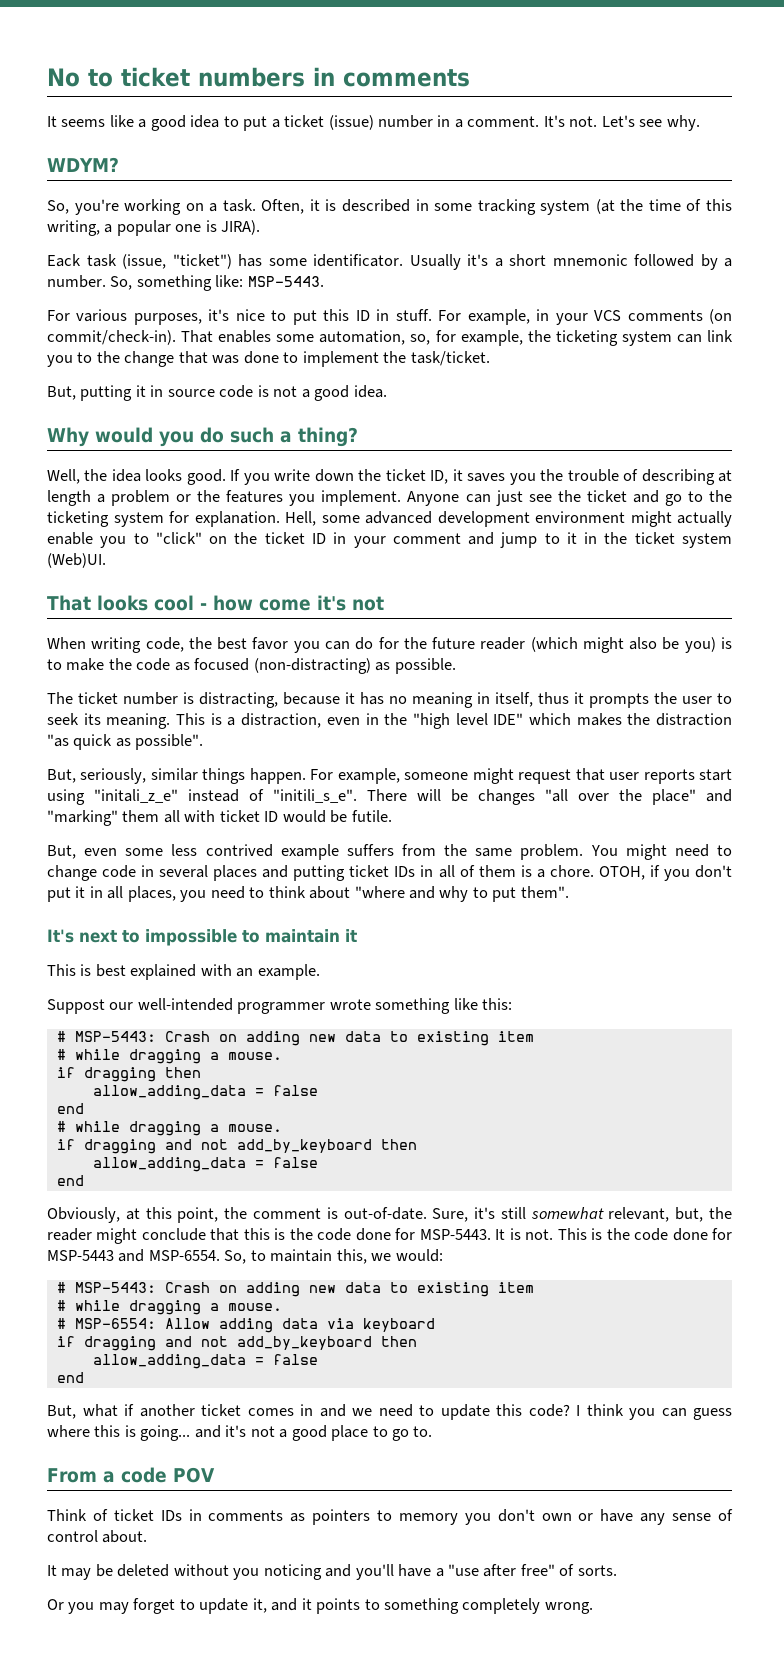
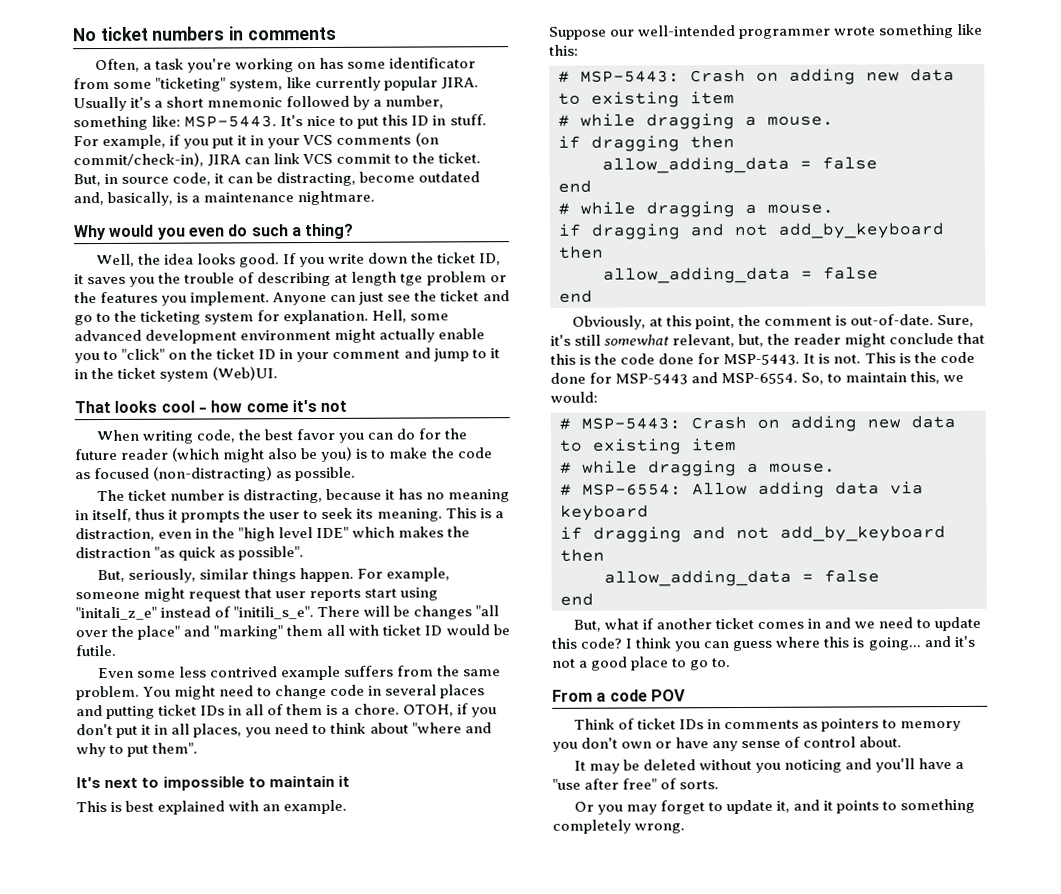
[88,69,113,87] to -> (97, 35) none
[47,115,700,131] [47,157,119,172] [47,199,732,215] [47,220,261,236] [47,254,403,269] It seems like a good idea to put a ticket (issue) number in a comment. It's not. Let's see why. // WDYM? // So, you're working on a task. Often, it is described in some tracking system (at the time of this writing, a popular one is JIRA). // Eack task (issue, "ticket") has some identificator. -> [94,57,476,73] [73,76,480,92] Often, a task you're working on has some identificator from some "ticketing" system, like currently popular JIRA.
[47,275,133,290] number. So, -> [385,95,445,109] number,
[47,309,230,325] // For various purposes, it's -> [280,115,304,127] It's
(530, 317) none -> [169,134,248,149] if you put it
[47,330,733,346] [47,351,490,367] [47,385,387,401] commit/check-in). That enables some automation, so, for example, the ticketing system can link you to the change that was done to implement the task/ticket. // But, putting it in source code is not a good idea. -> [73,152,482,168] [73,171,481,187] [73,190,376,206] commit/check-in), JIRA can link VCS commit to the ticket. But, in source code, it can be distracting, become outdated and, basically, is a maintenance nightmare.
(194, 439) none -> [187,227,225,237] even
[97,494,106,503] a -> [400,273,424,286] tge
[47,845,118,859] But, even -> [97,667,134,679] Even
[47,999,105,1014] Suppost -> [549,26,607,40] Suppose

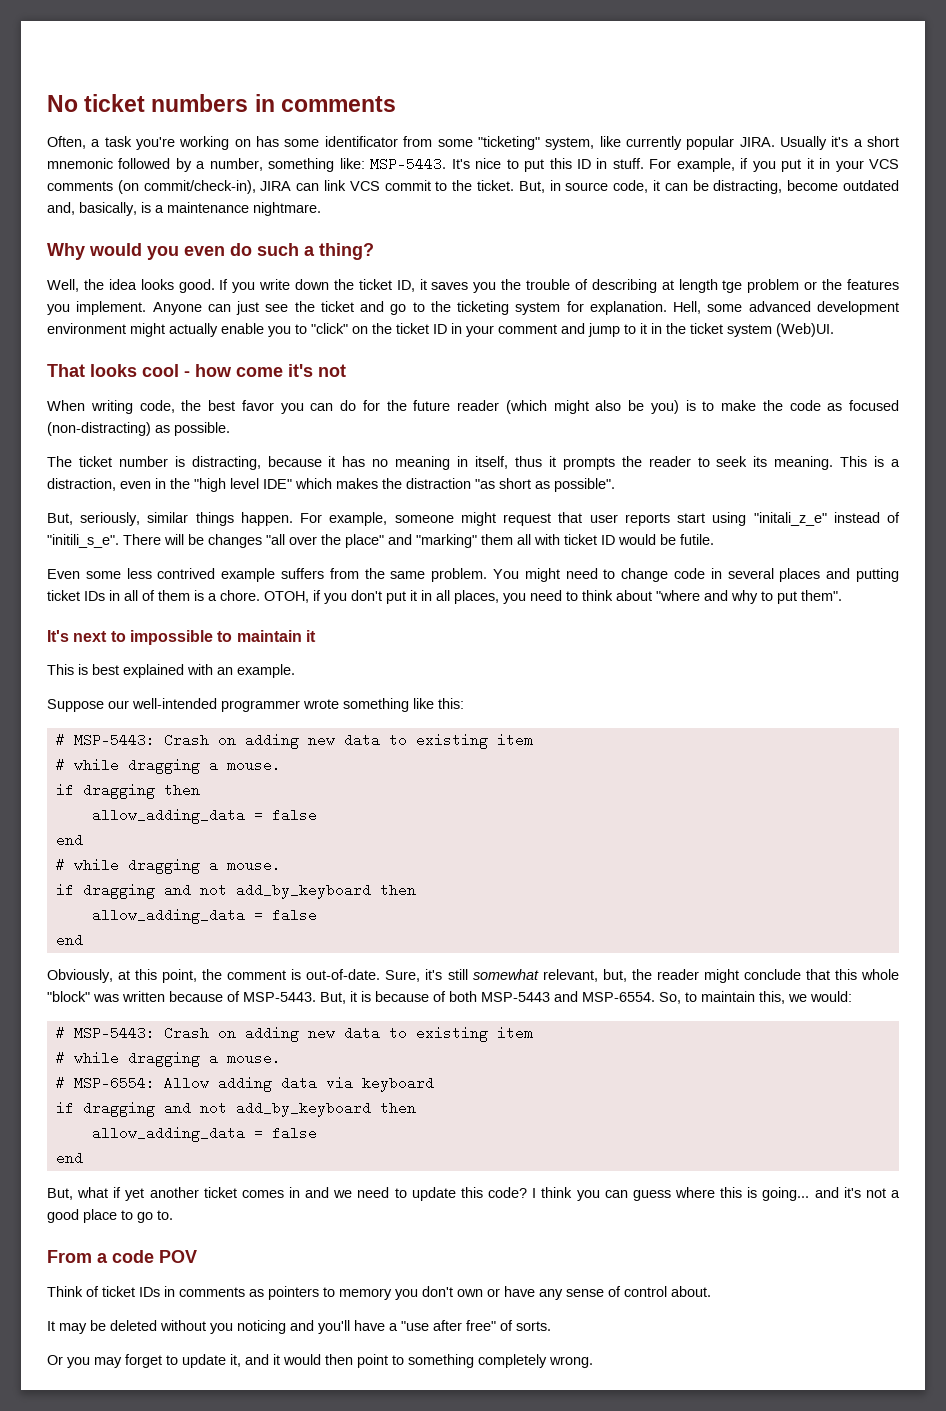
[269,512,301,520] user -> [648,456,691,467] reader
[178,546,217,561] quick -> [499,478,531,489] short
[579,351,975,366] [550,372,613,384] is the code done for MSP-5443. It is not. This is the code done for -> [860,969,899,980] [47,991,477,1004] whole "block" was written because of MSP-5443. But, it is because of both
(654, 624) none -> [125,1188,145,1201] yet
[835,800,879,814] points -> [283,1354,388,1368] would then point

